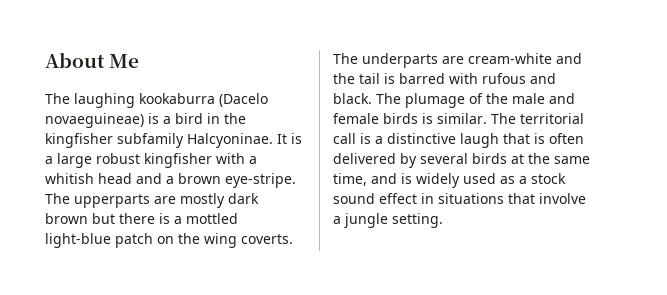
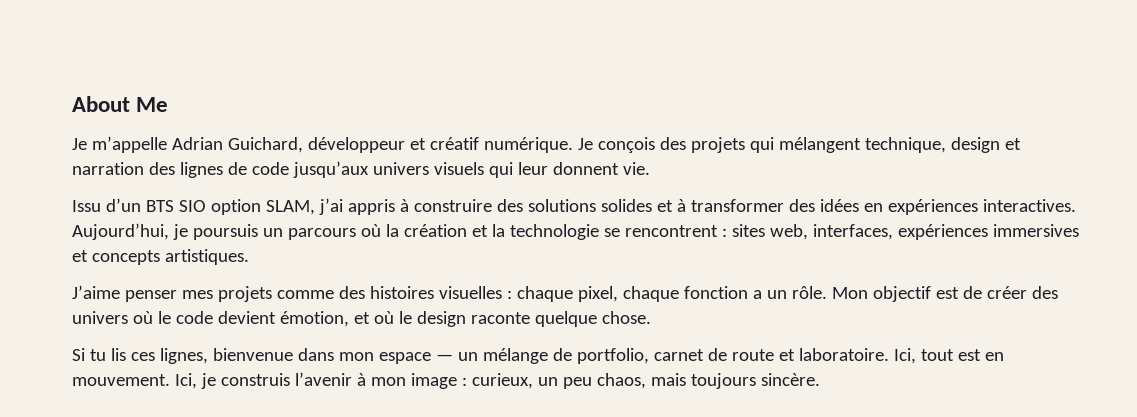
[45,93,268,108] [45,113,246,128] [45,133,302,148] [45,153,257,168] [45,173,296,188] [45,193,259,208] [45,213,238,224] [45,233,293,248] [333,53,582,68] [333,73,556,84] [333,93,575,108] [333,113,584,124] [333,133,584,148] [333,153,590,168] [333,173,566,188] [333,193,586,204] [333,213,443,228] The laughing kookaburra (Dacelo novaeguineae) is a bird in the kingfisher subfamily Halcyoninae. It is a large robust kingfisher with a whitish head and a brown eye-stripe. The upperparts are mostly dark brown but there is a mottled light-blue patch on the wing coverts. The underparts are cream-white and the tail is barred with rufous and black. The plumage of the male and female birds is similar. The territorial call is a distinctive laugh that is often delivered by several birds at the same time, and is widely used as a stock sound effect in situations that involve a jungle setting. -> [72,136,1021,153] [72,161,650,178] [72,198,1076,215] [72,223,1079,240] [72,249,249,265] [72,285,1058,302] [72,311,651,327] [72,348,1004,364] [72,372,820,389] Je m’appelle Adrian Guichard, développeur et créatif numérique. Je conçois des projets qui mélangent technique, design et narration des lignes de code jusqu’aux univers visuels qui leur donnent vie. // Issu d’un BTS SIO option SLAM, j’ai appris à construire des solutions solides et à transformer des idées en expériences interactives. Aujourd’hui, je poursuis un parcours où la création et la technologie se rencontrent : sites web, interfaces, expériences immersives et concepts artistiques. // J’aime penser mes projets comme des histoires visuelles : chaque pixel, chaque fonction a un rôle. Mon objectif est de créer des univers où le code devient émotion, et où le design raconte quelque chose. // Si tu lis ces lignes, bienvenue dans mon espace — un mélange de portfolio, carnet de route et laboratoire. Ici, tout est en mouvement. Ici, je construis l’avenir à mon image : curieux, un peu chaos, mais toujours sincère.

